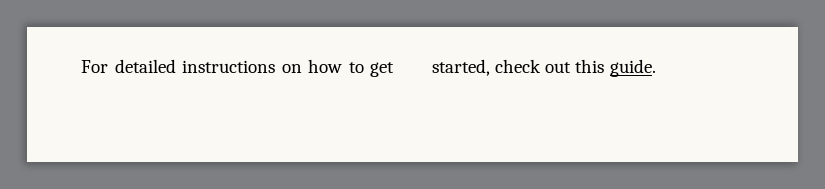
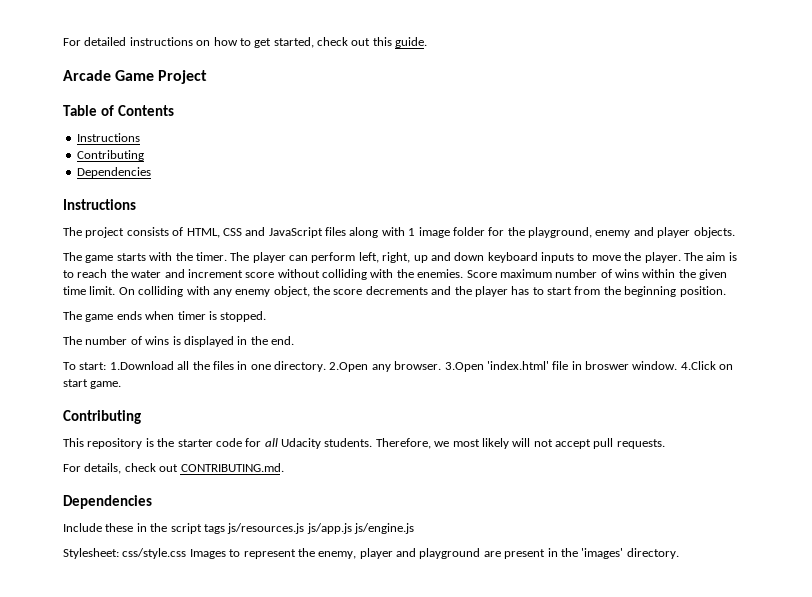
(656, 68) none -> [63,70,208,84] [63,105,174,116] [76,133,140,142] [76,150,144,161] [76,167,151,178] [63,199,136,210] [63,227,735,238] [63,252,737,263] [63,269,728,280] [63,286,726,297] [63,311,267,322] [63,336,294,347] [63,361,734,372] [63,379,122,389] [63,410,141,424] [63,438,665,449] [63,463,284,474] [63,495,152,509] [63,523,414,534] [63,548,679,559] // Arcade Game Project // Table of Contents // Instructions // Contributing // Dependencies // Instructions // The project consists of HTML, CSS and JavaScript files along with 1 image folder for the playground, enemy and player objects. // The game starts with the timer. The player can perform left, right, up and down keyboard inputs to move the player. The aim is to reach the water and increment score without colliding with the enemies. Score maximum number of wins within the given time limit. On colliding with any enemy object, the score decrements and the player has to start from the beginning position. // The game ends when timer is stopped. // The number of wins is displayed in the end. // To start: 1.Download all the files in one directory. 2.Open any browser. 3.Open 'index.html' file in broswer window. 4.Click on start game. // Contributing // This repository is the starter code for all Udacity students. Therefore, we most likely will not accept pull requests. // For details, check out CONTRIBUTING.md. // Dependencies // Include these in the script tags js/resources.js js/app.js js/engine.js // Stylesheet: css/style.css Images to represent the enemy, player and playground are present in the 'images' directory.

